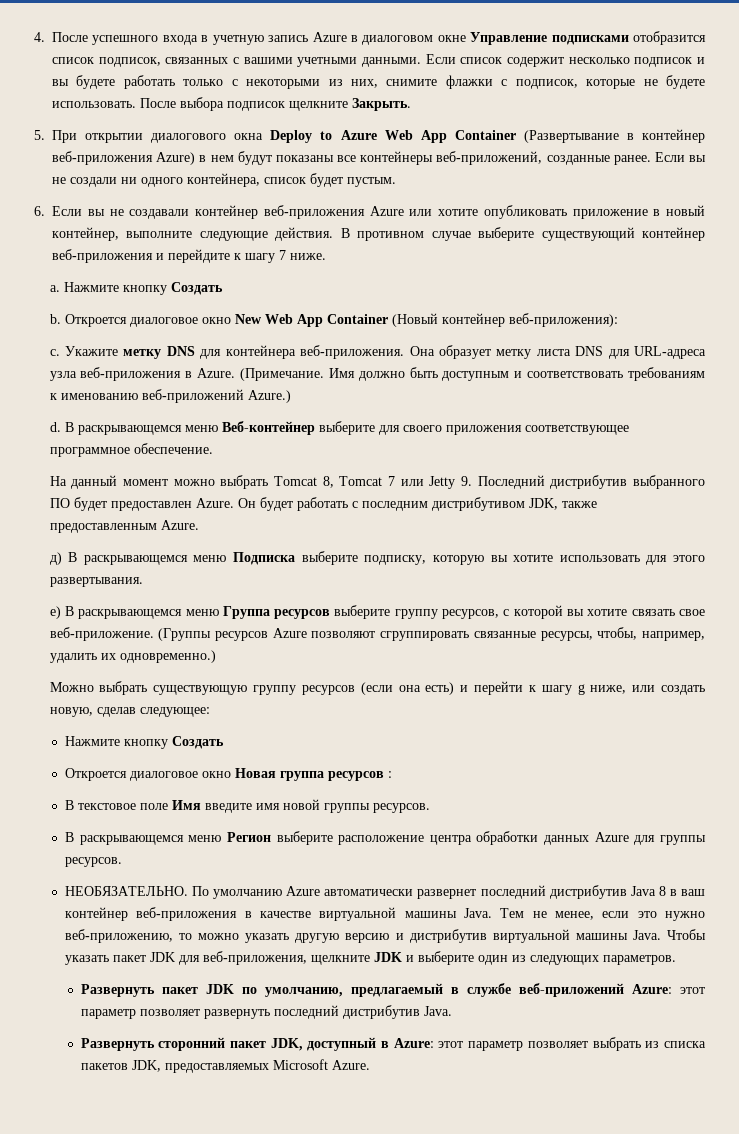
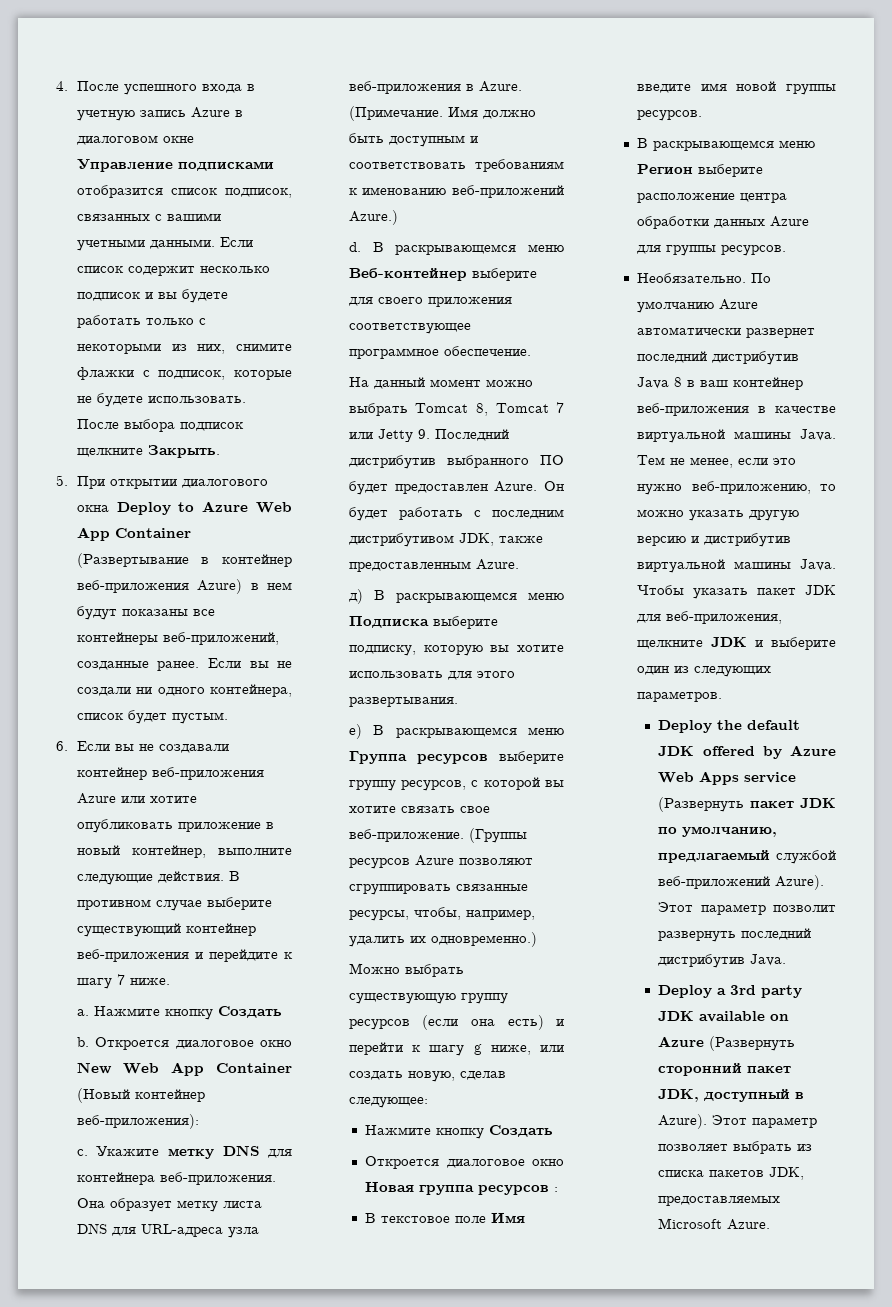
[64,886,188,896] НЕОБЯЗАТЕЛЬНО. -> [637,273,747,283] Необязательно.
[80,984,155,997] Развернуть -> [658,720,801,733] [658,745,836,759] [658,771,797,785] [658,797,745,812] Deploy the default JDK offered by Azure Web Apps service (Развернуть
[450,983,706,997] [80,1005,452,1019] [80,1038,155,1051] в службе веб-приложений Azure: этот параметр позволяет развернуть последний дистрибутив Java. // Развернуть -> [776,850,836,864] [658,875,825,890] [658,902,836,915] [658,928,812,942] [658,954,787,968] [658,985,803,998] [658,1011,790,1022] [658,1036,796,1051] службой веб-приложений Azure). Этот параметр позволит развернуть последний дистрибутив Java. // Deploy a 3rd party JDK available on Azure (Развернуть
[393,1038,464,1048] Azure: этот -> [658,1114,748,1129] Azure). Этот

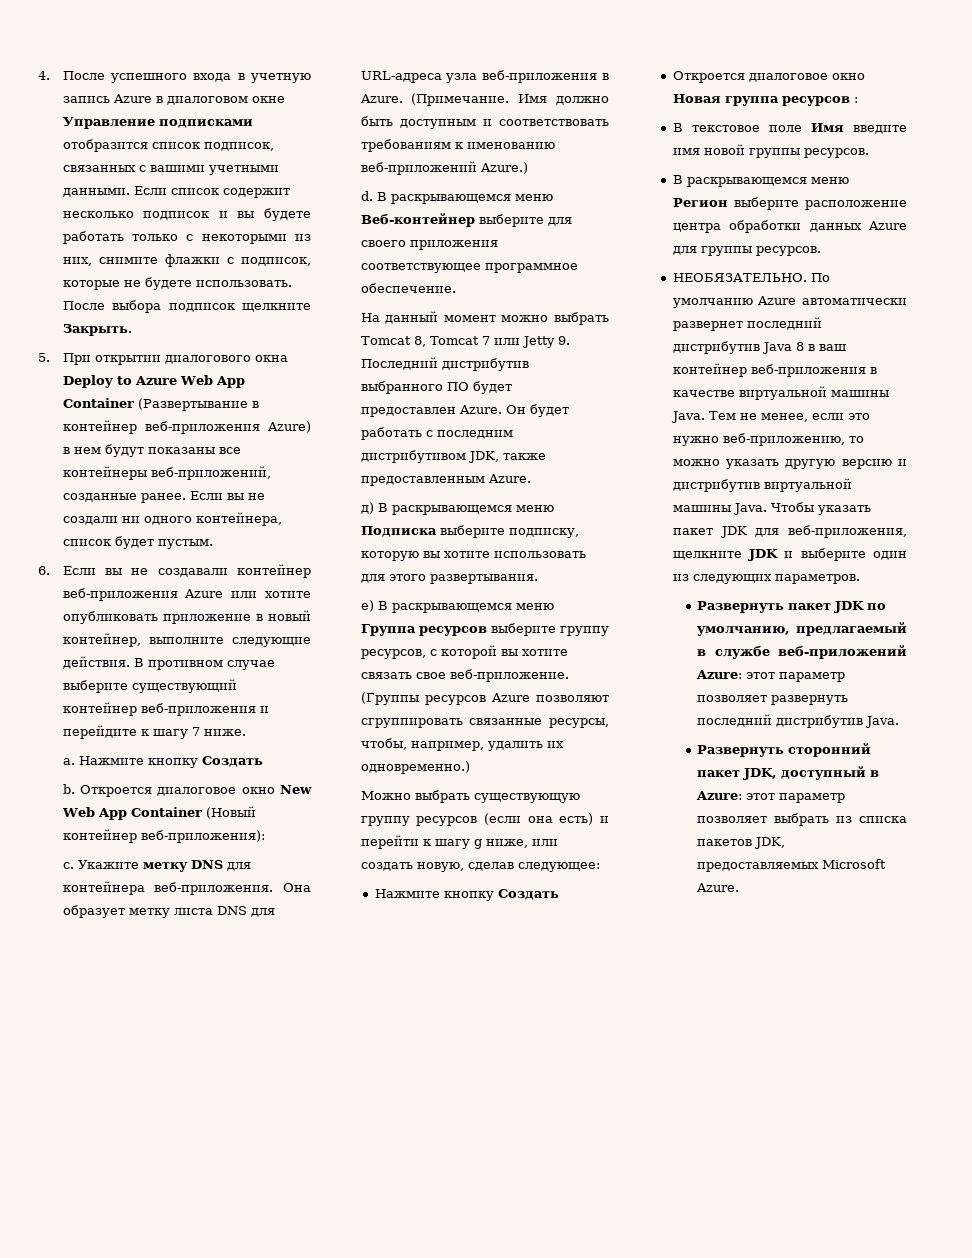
[637,273,747,283] Необязательно. -> [672,273,807,282] НЕОБЯЗАТЕЛЬНО.
[658,720,801,733] [658,745,836,759] [658,771,797,785] [658,797,745,812] Deploy the default JDK offered by Azure Web Apps service (Развернуть -> [697,601,785,613] Развернуть
[776,850,836,864] [658,875,825,890] [658,902,836,915] [658,928,812,942] [658,954,787,968] [658,985,803,998] [658,1011,790,1022] [658,1036,796,1051] службой веб-приложений Azure). Этот параметр позволит развернуть последний дистрибутив Java. // Deploy a 3rd party JDK available on Azure (Развернуть -> [697,645,907,659] [696,670,846,682] [697,695,849,705] [697,714,900,728] [697,745,785,757] в службе веб-приложений Azure: этот параметр позволяет развернуть последний дистрибутив Java. // Развернуть
[658,1114,748,1129] Azure). Этот -> [696,791,776,800] Azure: этот

